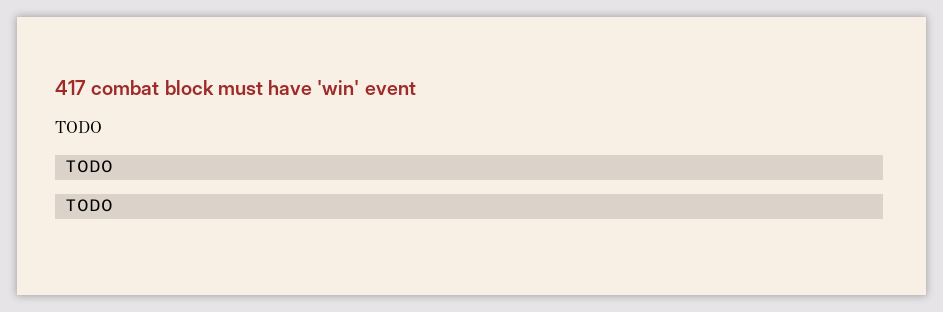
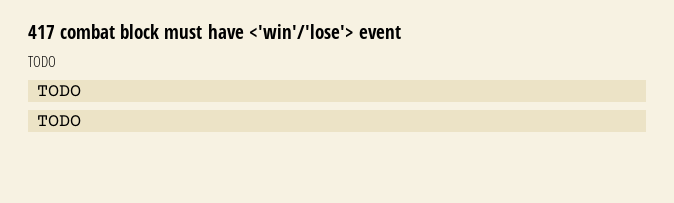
[317,80,360,95] 'win' -> [248,24,354,39] <'win'/'lose'>

